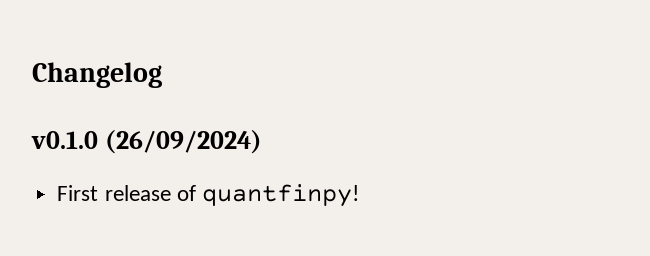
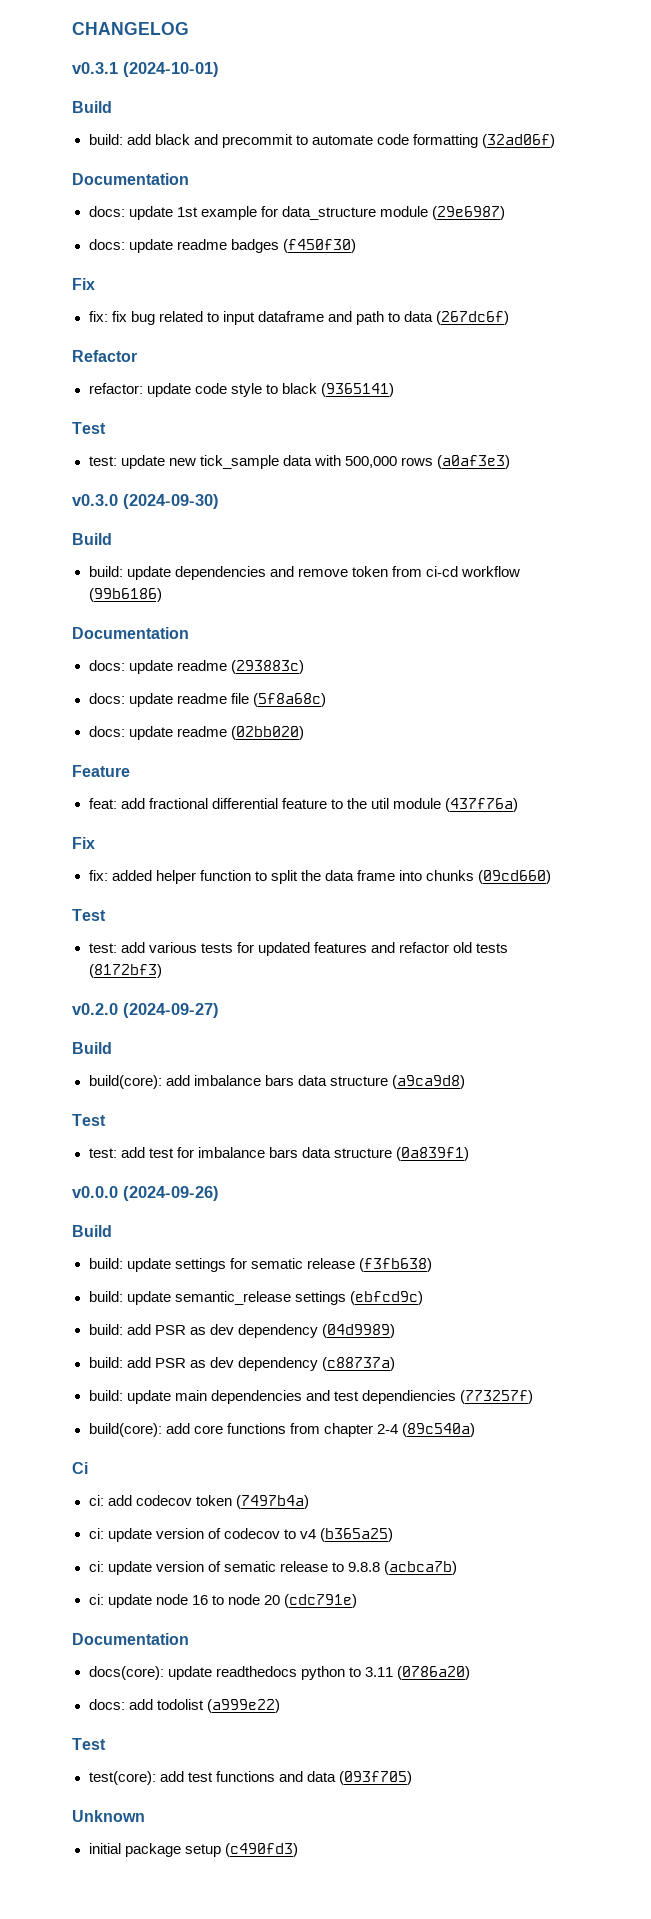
[32,62,162,88] [31,130,262,154] [57,184,359,207] Changelog // v0.1.0 (26/09/2024) // First release of quantfinpy! -> [72,22,189,35] [72,62,219,77] [72,101,112,113] [88,134,555,148] [72,173,189,185] [88,206,505,220] [88,239,356,253] [72,278,95,290] [88,311,510,325] [72,350,137,362] [88,383,394,397] [72,422,106,434] [88,455,510,469] [72,494,219,509] [72,533,112,545] [88,566,520,580] [88,588,162,602] [72,627,189,639] [88,660,304,674] [88,693,326,707] [88,726,304,740] [72,765,130,777] [88,798,518,812] [72,837,95,849] [88,870,552,884] [72,909,106,921] [88,942,509,956] [88,964,162,978] [72,1003,219,1018] [72,1042,112,1054] [88,1075,465,1089] [72,1114,106,1126] [88,1147,469,1161] [72,1186,219,1201] [72,1225,112,1237] [88,1258,432,1272] [88,1291,423,1305] [88,1324,395,1338] [88,1357,395,1371] [88,1390,533,1404] [88,1423,475,1437] [72,1462,88,1474] [88,1495,309,1509] [88,1528,393,1542] [88,1561,457,1575] [88,1594,357,1608] [72,1633,189,1645] [88,1666,470,1680] [88,1699,280,1713] [72,1738,106,1750] [88,1771,412,1785] [72,1810,145,1822] [88,1843,298,1857] CHANGELOG // v0.3.1 (2024-10-01) // Build // build: add black and precommit to automate code formatting (32ad06f) // Documentation // docs: update 1st example for data_structure module (29e6987) // docs: update readme badges (f450f30) // Fix // fix: fix bug related to input dataframe and path to data (267dc6f) // Refactor // refactor: update code style to black (9365141) // Test // test: update new tick_sample data with 500,000 rows (a0af3e3) // v0.3.0 (2024-09-30) // Build // build: update dependencies and remove token from ci-cd workflow (99b6186) // Documentation // docs: update readme (293883c) // docs: update readme file (5f8a68c) // docs: update readme (02bb020) // Feature // feat: add fractional differential feature to the util module (437f76a) // Fix // fix: added helper function to split the data frame into chunks (09cd660) // Test // test: add various tests for updated features and refactor old tests (8172bf3) // v0.2.0 (2024-09-27) // Build // build(core): add imbalance bars data structure (a9ca9d8) // Test // test: add test for imbalance bars data structure (0a839f1) // v0.0.0 (2024-09-26) // Build // build: update settings for sematic release (f3fb638) // build: update semantic_release settings (ebfcd9c) // build: add PSR as dev dependency (04d9989) // build: add PSR as dev dependency (c88737a) // build: update main dependencies and test dependiencies (773257f) // build(core): add core functions from chapter 2-4 (89c540a) // Ci // ci: add codecov token (7497b4a) // ci: update version of codecov to v4 (b365a25) // ci: update version of sematic release to 9.8.8 (acbca7b) // ci: update node 16 to node 20 (cdc791e) // Documentation // docs(core): update readthedocs python to 3.11 (0786a20) // docs: add todolist (a999e22) // Test // test(core): add test functions and data (093f705) // Unknown // initial package setup (c490fd3)

